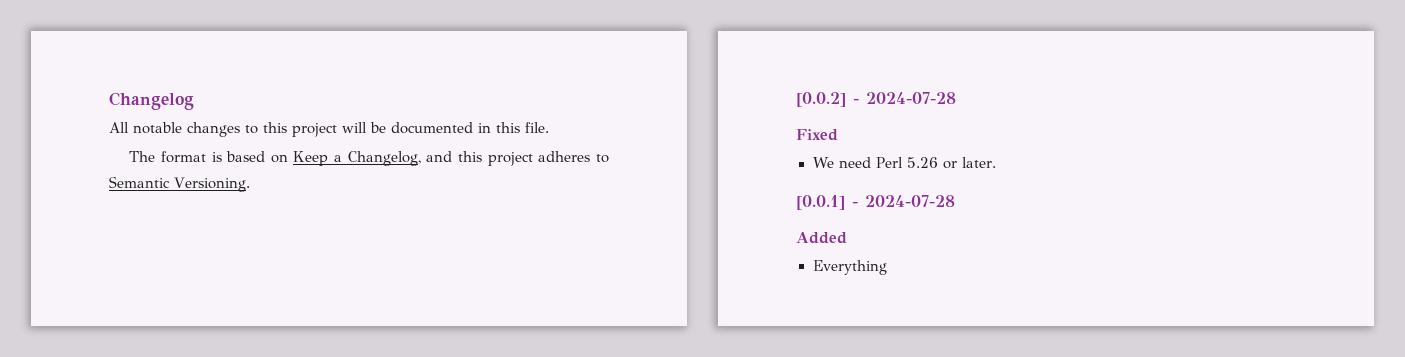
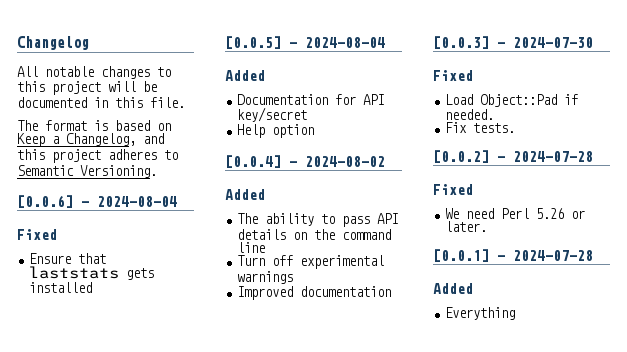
(250, 184) none -> [17,195,177,208] [17,229,57,240] [29,253,107,264] [29,266,155,280] [29,282,93,293] [225,36,385,49] [225,70,265,81] [237,94,385,105] [237,107,308,122] [237,124,315,138] [225,155,385,168] [225,189,265,200] [237,213,399,227] [237,229,392,240] [237,242,266,253] [237,255,385,269] [237,271,294,284] [237,286,392,300] [433,36,593,49] [433,70,473,81] [445,94,579,107] [445,109,495,120] [445,122,516,133] // [0.0.6] - 2024-08-04 // Fixed // Ensure that laststats gets installed // [0.0.5] - 2024-08-04 // Added // Documentation for API key/secret // Help option // [0.0.4] - 2024-08-02 // Added // The ability to pass API details on the command line // Turn off experimental warnings // Improved documentation // [0.0.3] - 2024-07-30 // Fixed // Load Object::Pad if needed. // Fix tests.

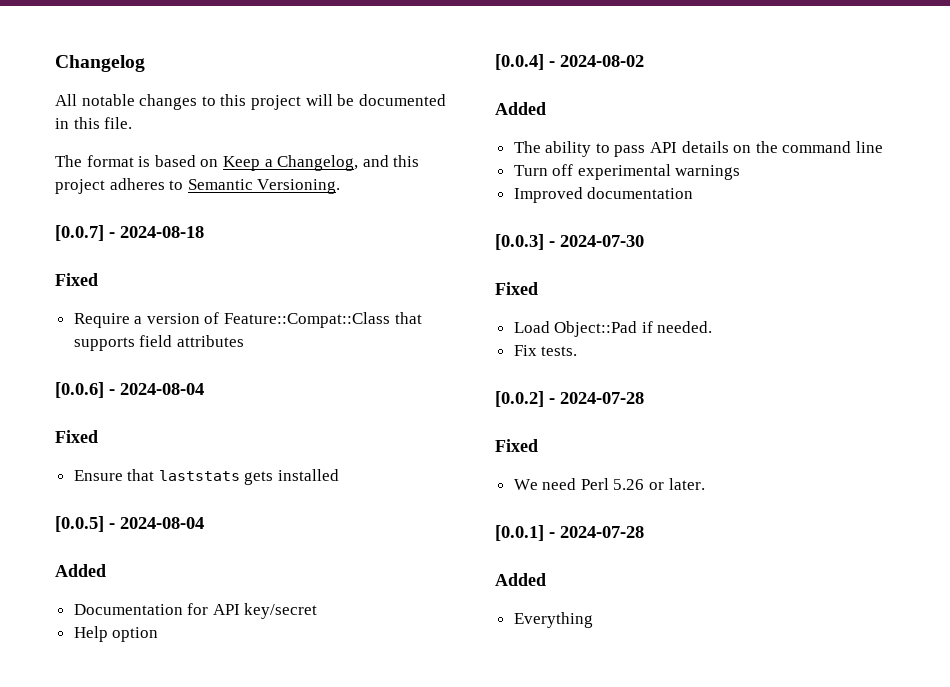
(157, 171) none -> [55,225,204,241] [55,273,98,286] [73,312,422,328] [73,335,244,351] // [0.0.7] - 2024-08-18 // Fixed // Require a version of Feature::Compat::Class that supports field attributes

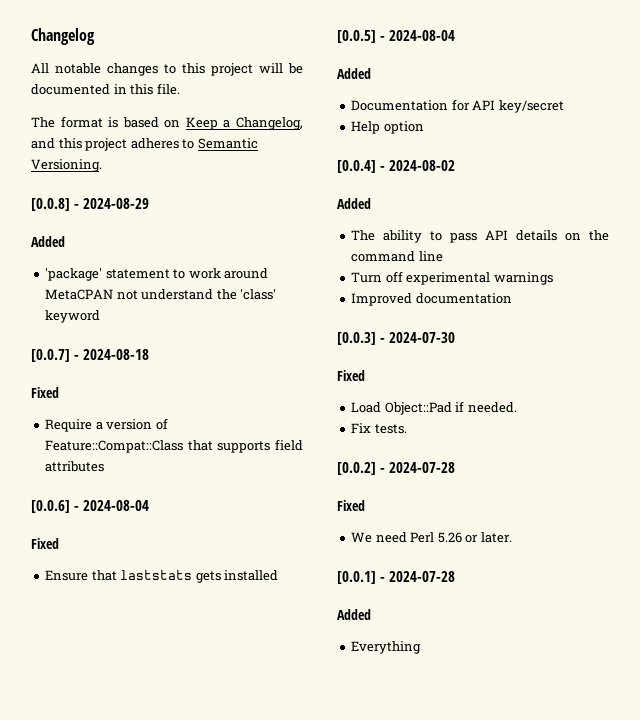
(341, 186) none -> [31,198,149,211] [31,236,65,247] [45,268,269,281] [45,289,277,300] [45,310,101,323] // [0.0.8] - 2024-08-29 // Added // 'package' statement to work around MetaCPAN not understand the 'class' keyword

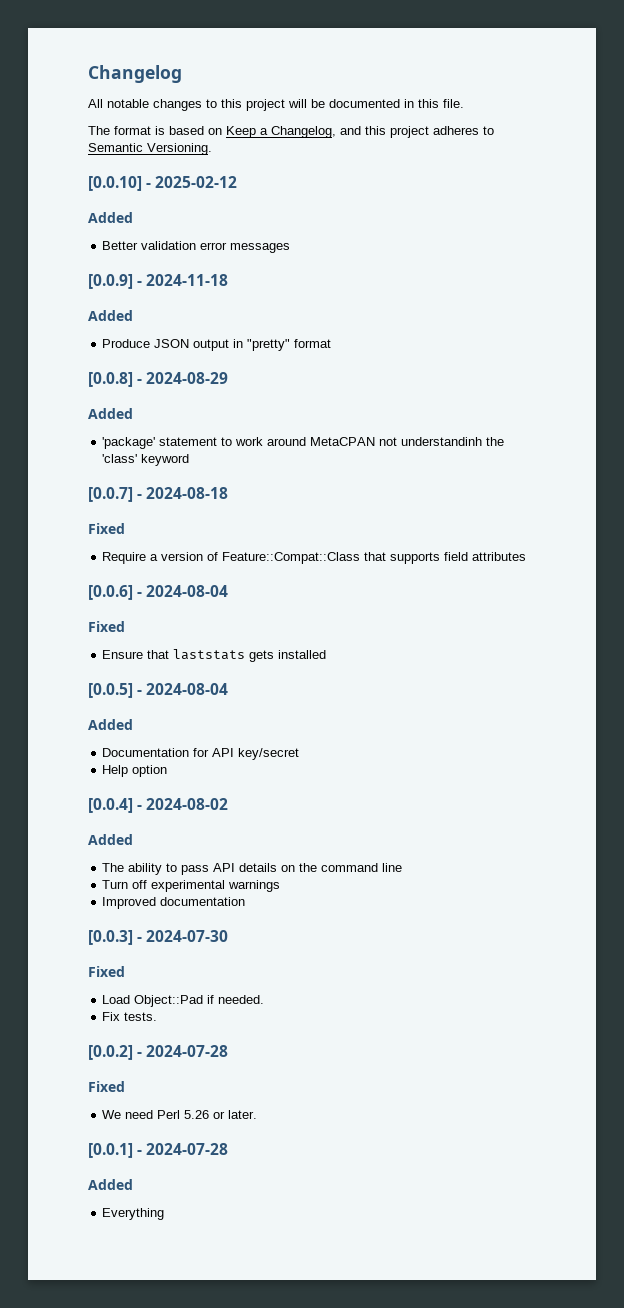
(102, 165) none -> [88,176,238,191] [88,212,133,223] [102,241,291,253] [88,274,229,289] [88,310,133,321] [102,339,332,351] // [0.0.10] - 2025-02-12 // Added // Better validation error messages // [0.0.9] - 2024-11-18 // Added // Produce JSON output in "pretty" format
[141,289,214,300] understand -> [401,437,483,446] understandinh

